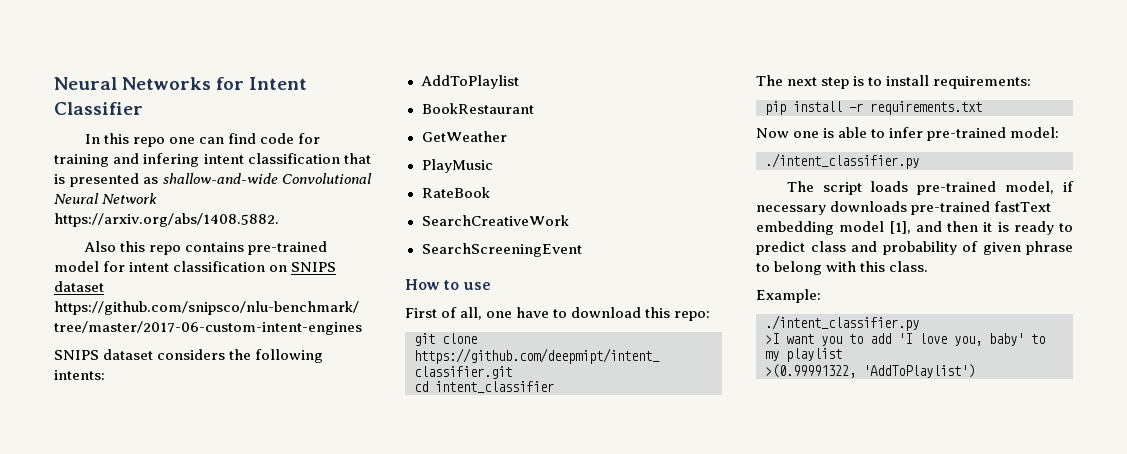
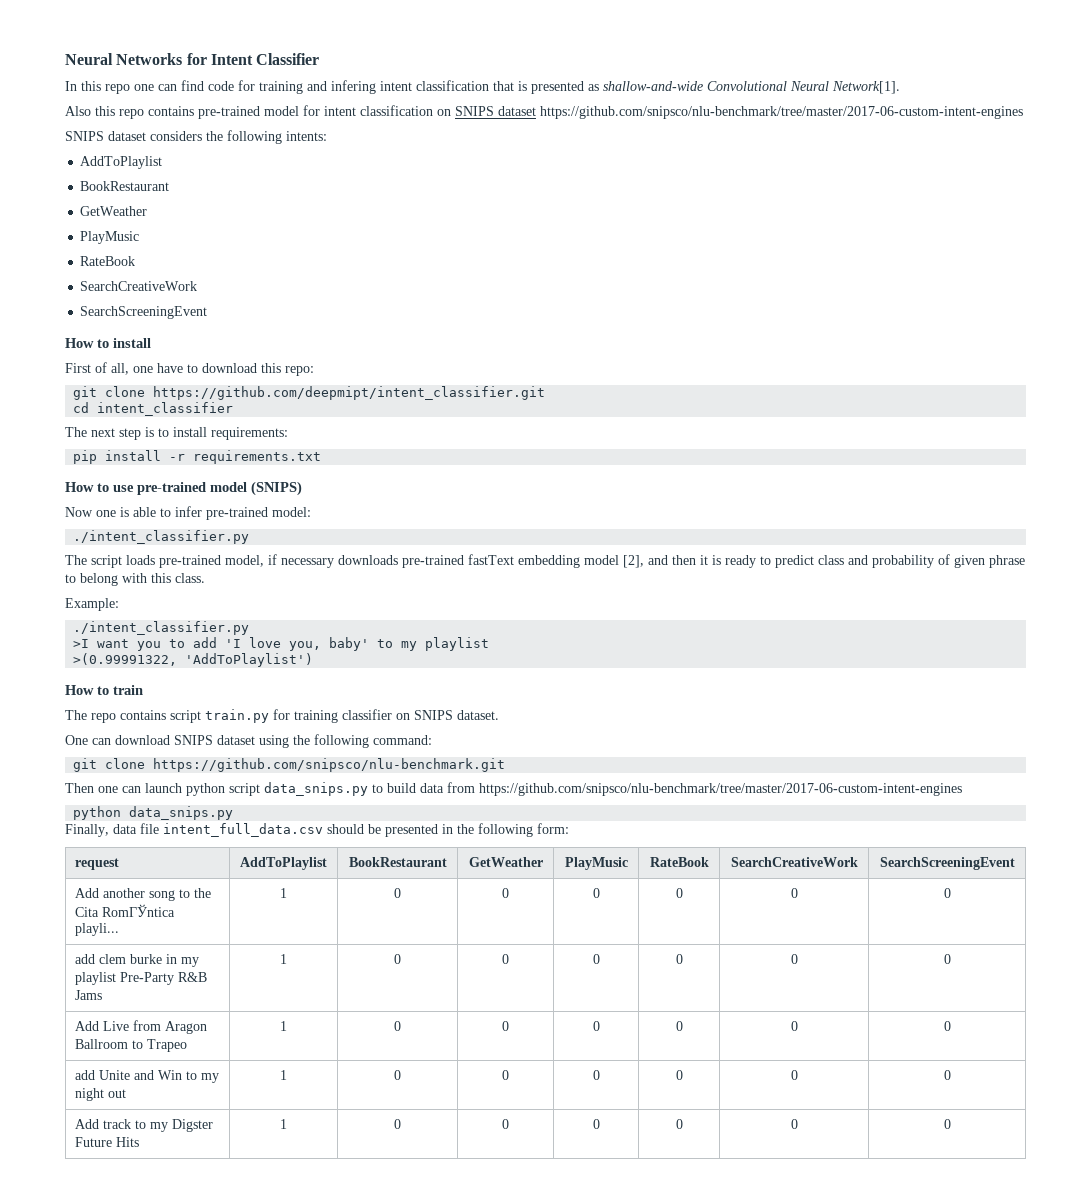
[102,193,158,204] [54,213,279,227] Network https://arxiv.org/abs/1408.5882. -> [832,81,900,94] Network[1].
[462,282,491,290] use -> [113,338,151,348] install
(982, 108) none -> [65,481,302,496] // How to use pre-trained model (SNIPS)
[889,221,911,234] [1], -> [623,555,644,568] [2],
(975, 371) none -> [65,685,143,695] [65,709,499,723] [65,734,432,748] [73,758,506,772] [65,782,962,796] [73,806,234,820] [65,823,569,837] [75,858,120,870] [240,857,327,870] [348,857,447,867] [468,857,543,867] [564,857,628,870] [649,857,709,867] [730,857,858,867] [879,857,1015,870] [75,888,212,901] [75,904,176,917] [75,923,120,936] [280,888,287,898] [394,888,401,898] [502,888,509,898] [592,888,600,898] [675,888,683,898] [790,888,798,898] [943,888,951,898] [75,954,200,967] [75,972,208,985] [75,990,103,1000] [280,954,287,964] [394,954,401,964] [502,954,509,964] [592,954,600,964] [675,954,683,964] [790,954,798,964] [943,954,951,964] [75,1020,208,1034] [75,1039,188,1052] [280,1021,287,1031] [394,1021,401,1031] [502,1021,509,1031] [592,1021,600,1031] [675,1021,683,1031] [790,1021,798,1031] [943,1021,951,1031] [75,1070,220,1083] [75,1088,127,1101] [280,1070,287,1080] [394,1070,401,1080] [502,1070,509,1080] [592,1070,600,1080] [675,1070,683,1080] [790,1070,798,1080] [943,1070,951,1080] [75,1119,214,1132] [75,1137,140,1147] [280,1119,287,1129] [394,1119,401,1129] [502,1119,509,1129] [592,1119,600,1129] [675,1119,683,1129] [790,1119,798,1129] [943,1119,951,1129] // How to train // The repo contains script train.py for training classifier on SNIPS dataset. // One can download SNIPS dataset using the following command: // git clone https://github.com/snipsco/nlu-benchmark.git // Then one can launch python script data_snips.py to build data from https://github.com/snipsco/nlu-benchmark/tree/master/2017-06-custom-intent-engines // python data_snips.py // Finally, data file intent_full_data.csv should be presented in the following form: // request | AddToPlaylist | BookRestaurant | GetWeather | PlayMusic | RateBook | SearchCreativeWork | SearchScreeningEvent // Add another song to the Cita RomГЎntica playli... | 1 | 0 | 0 | 0 | 0 | 0 | 0 // add clem burke in my playlist Pre-Party R&B Jams | 1 | 0 | 0 | 0 | 0 | 0 | 0 // Add Live from Aragon Ballroom to Trapeo | 1 | 0 | 0 | 0 | 0 | 0 | 0 // add Unite and Win to my night out | 1 | 0 | 0 | 0 | 0 | 0 | 0 // Add track to my Digster Future Hits | 1 | 0 | 0 | 0 | 0 | 0 | 0

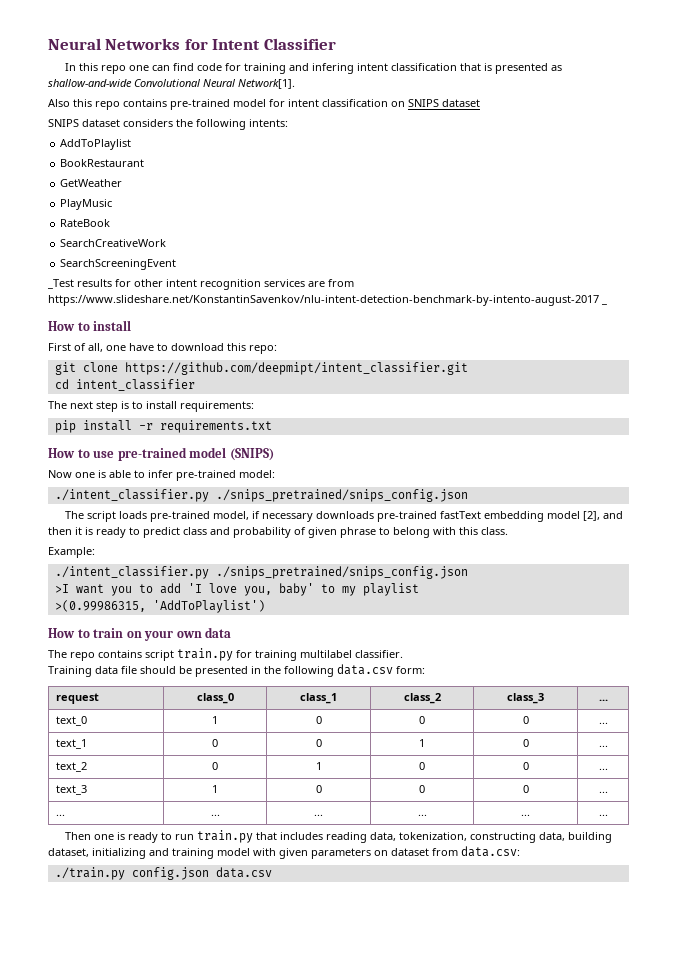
[540,106,1023,119] https://github.com/snipsco/nlu-benchmark/tree/master/2017-06-custom-intent-engines -> (480, 103) none
(208, 312) none -> [47,279,354,290] [48,295,607,306] // _Test results for other intent recognition services are from https://www.slideshare.net/KonstantinSavenkov/nlu-intent-detection-benchmark-by-intento-august-2017 _
(250, 537) none -> [215,489,468,502] ./snips_pretrained/snips_config.json
(250, 628) none -> [215,566,468,579] ./snips_pretrained/snips_config.json
[73,653,178,666] >(0.99991322, -> [54,600,146,612] >(0.99986315,
(143, 690) none -> [126,627,232,641] on your own data
[342,709,499,720] [65,734,432,748] [73,758,506,772] [65,782,962,796] [73,806,234,820] [65,824,109,837] classifier on SNIPS dataset. // One can download SNIPS dataset using the following command: // git clone https://github.com/snipsco/nlu-benchmark.git // Then one can launch python script data_snips.py to build data from https://github.com/snipsco/nlu-benchmark/tree/master/2017-06-custom-intent-engines // python data_snips.py // Finally, -> [300,650,403,658] [48,666,92,677] multilabel classifier. // Training
[163,823,323,837] intent_full_data.csv -> (137, 670) none
(533, 830) none -> [337,664,393,675] data.csv
[240,857,327,870] [348,857,447,867] [468,857,543,867] [564,857,628,870] [649,857,709,867] [730,857,858,867] [879,857,1015,870] [75,888,212,901] [75,904,176,917] [75,923,120,936] [280,888,287,898] [394,888,401,898] [502,888,509,898] [592,888,600,898] [675,888,683,898] [790,888,798,898] [943,888,951,898] [75,954,200,967] [75,972,208,985] [75,990,103,1000] [280,954,287,964] [394,954,401,964] [502,954,509,964] [592,954,600,964] [675,954,683,964] [790,954,798,964] [943,954,951,964] [75,1020,208,1034] [75,1039,188,1052] [280,1021,287,1031] [394,1021,401,1031] [502,1021,509,1031] [592,1021,600,1031] [675,1021,683,1031] [790,1021,798,1031] [943,1021,951,1031] [75,1070,220,1083] [75,1088,127,1101] [280,1070,287,1080] [394,1070,401,1080] [502,1070,509,1080] [592,1070,600,1080] [675,1070,683,1080] [790,1070,798,1080] [943,1070,951,1080] [75,1119,214,1132] [75,1137,140,1147] [280,1119,287,1129] [394,1119,401,1129] [502,1119,509,1129] [592,1119,600,1129] [675,1119,683,1129] [790,1119,798,1129] [943,1119,951,1129] AddToPlaylist | BookRestaurant | GetWeather | PlayMusic | RateBook | SearchCreativeWork | SearchScreeningEvent // Add another song to the Cita RomГЎntica playli... | 1 | 0 | 0 | 0 | 0 | 0 | 0 // add clem burke in my playlist Pre-Party R&B Jams | 1 | 0 | 0 | 0 | 0 | 0 | 0 // Add Live from Aragon Ballroom to Trapeo | 1 | 0 | 0 | 0 | 0 | 0 | 0 // add Unite and Win to my night out | 1 | 0 | 0 | 0 | 0 | 0 | 0 // Add track to my Digster Future Hits | 1 | 0 | 0 | 0 | 0 | 0 | 0 -> [196,693,234,704] [300,693,337,704] [403,693,441,704] [507,693,544,704] [598,699,608,701] [56,716,88,726] [212,716,218,724] [315,716,322,724] [419,716,425,724] [522,716,529,724] [598,722,608,724] [56,739,88,749] [212,739,218,747] [315,739,322,747] [419,739,425,747] [522,739,529,747] [598,745,608,747] [56,762,88,772] [212,762,218,770] [315,762,322,770] [419,762,425,770] [522,762,529,770] [598,768,608,770] [56,785,88,795] [212,785,218,793] [315,785,322,793] [419,785,425,793] [522,785,529,793] [598,791,608,793] [56,814,66,816] [210,814,220,816] [314,814,323,816] [417,814,427,816] [521,814,530,816] [598,814,608,816] [64,830,612,843] [48,846,520,859] [54,867,272,880] class_0 | class_1 | class_2 | class_3 | ... // text_0 | 1 | 0 | 0 | 0 | ... // text_1 | 0 | 0 | 1 | 0 | ... // text_2 | 0 | 1 | 0 | 0 | ... // text_3 | 1 | 0 | 0 | 0 | ... // ... | ... | ... | ... | ... | ... // Then one is ready to run train.py that includes reading data, tokenization, constructing data, building dataset, initializing and training model with given parameters on dataset from data.csv: // ./train.py config.json data.csv

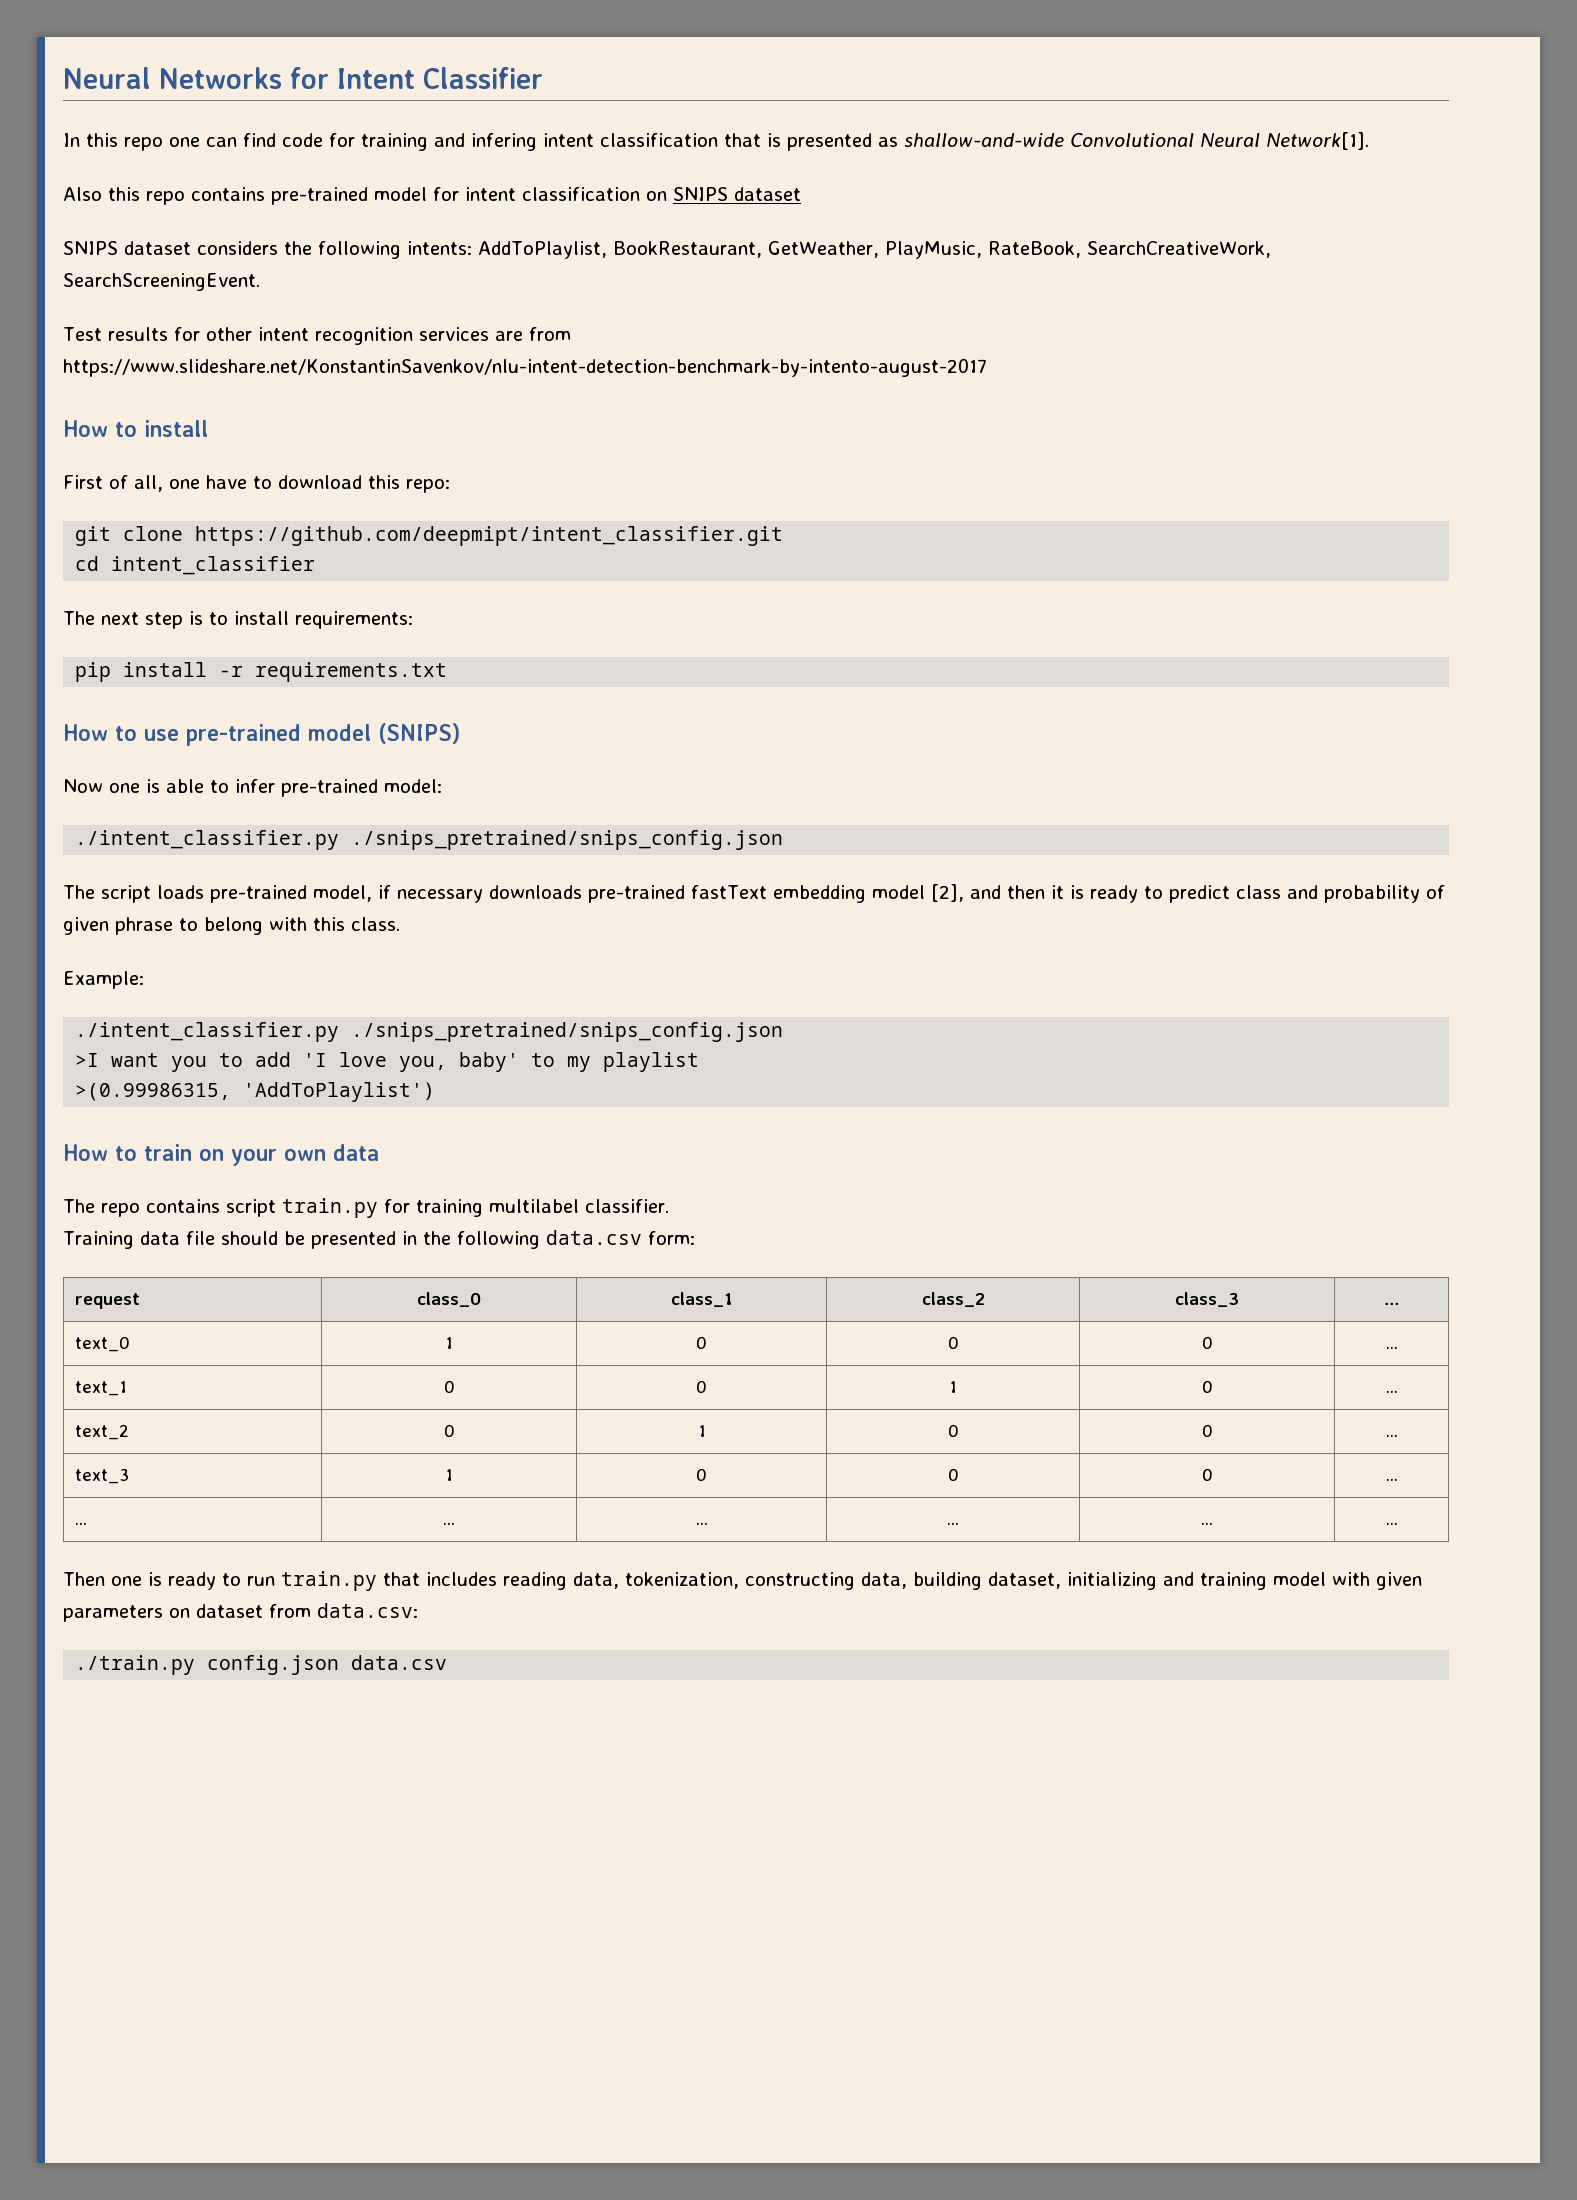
[60,139,132,150] [60,159,145,167] [60,179,123,187] [60,199,113,210] [60,219,111,227] [60,239,167,247] [60,259,177,270] [47,279,74,289] // AddToPlaylist // BookRestaurant // GetWeather // PlayMusic // RateBook // SearchCreativeWork // SearchScreeningEvent // _Test -> [478,241,1271,259] [63,273,260,291] [63,327,102,341] AddToPlaylist, BookRestaurant, GetWeather, PlayMusic, RateBook, SearchCreativeWork, SearchScreeningEvent. // Test
[601,303,607,305] _ -> (987, 367) none

